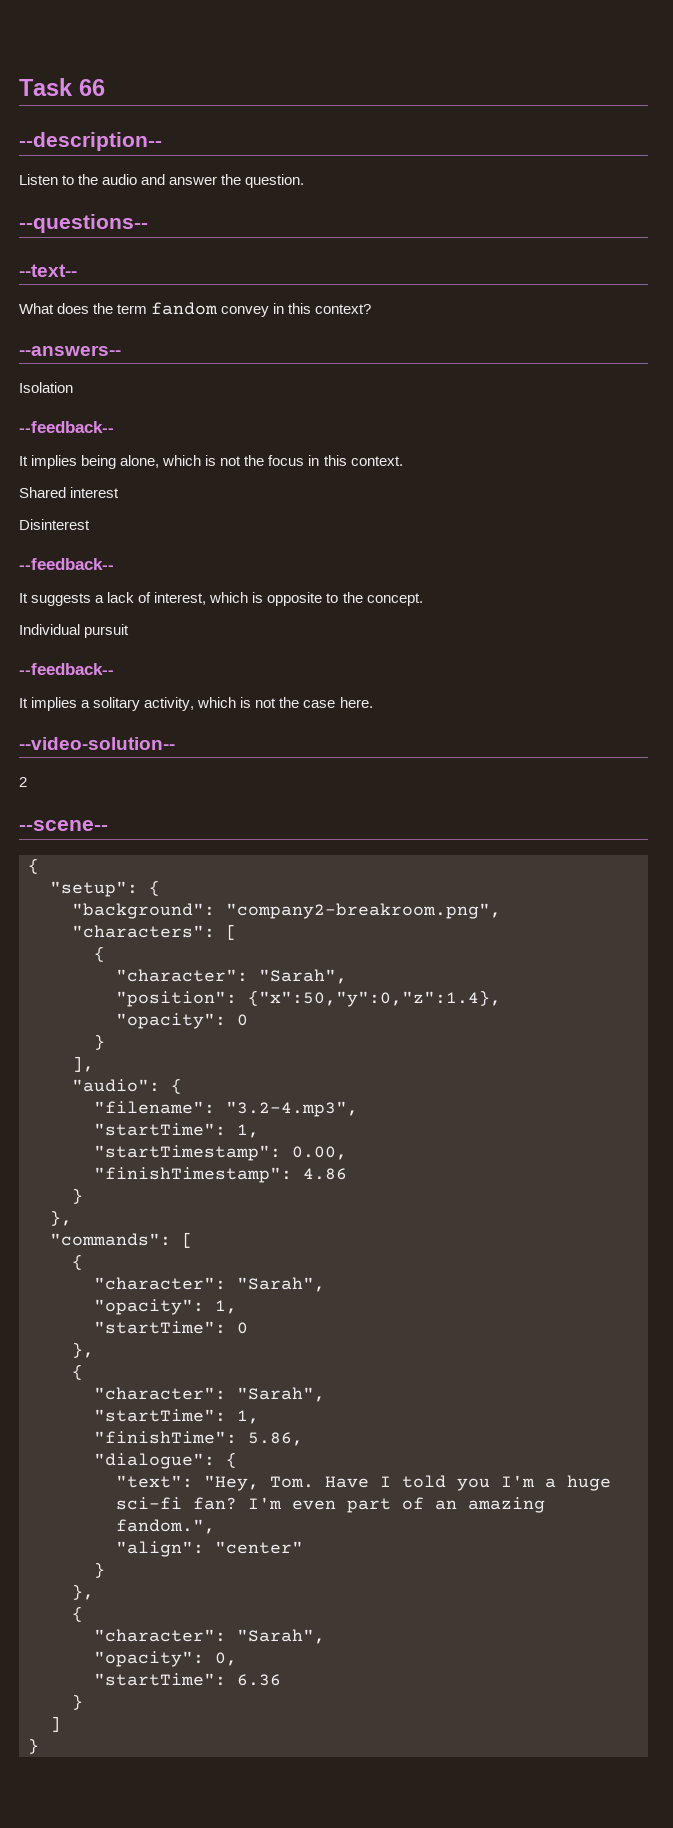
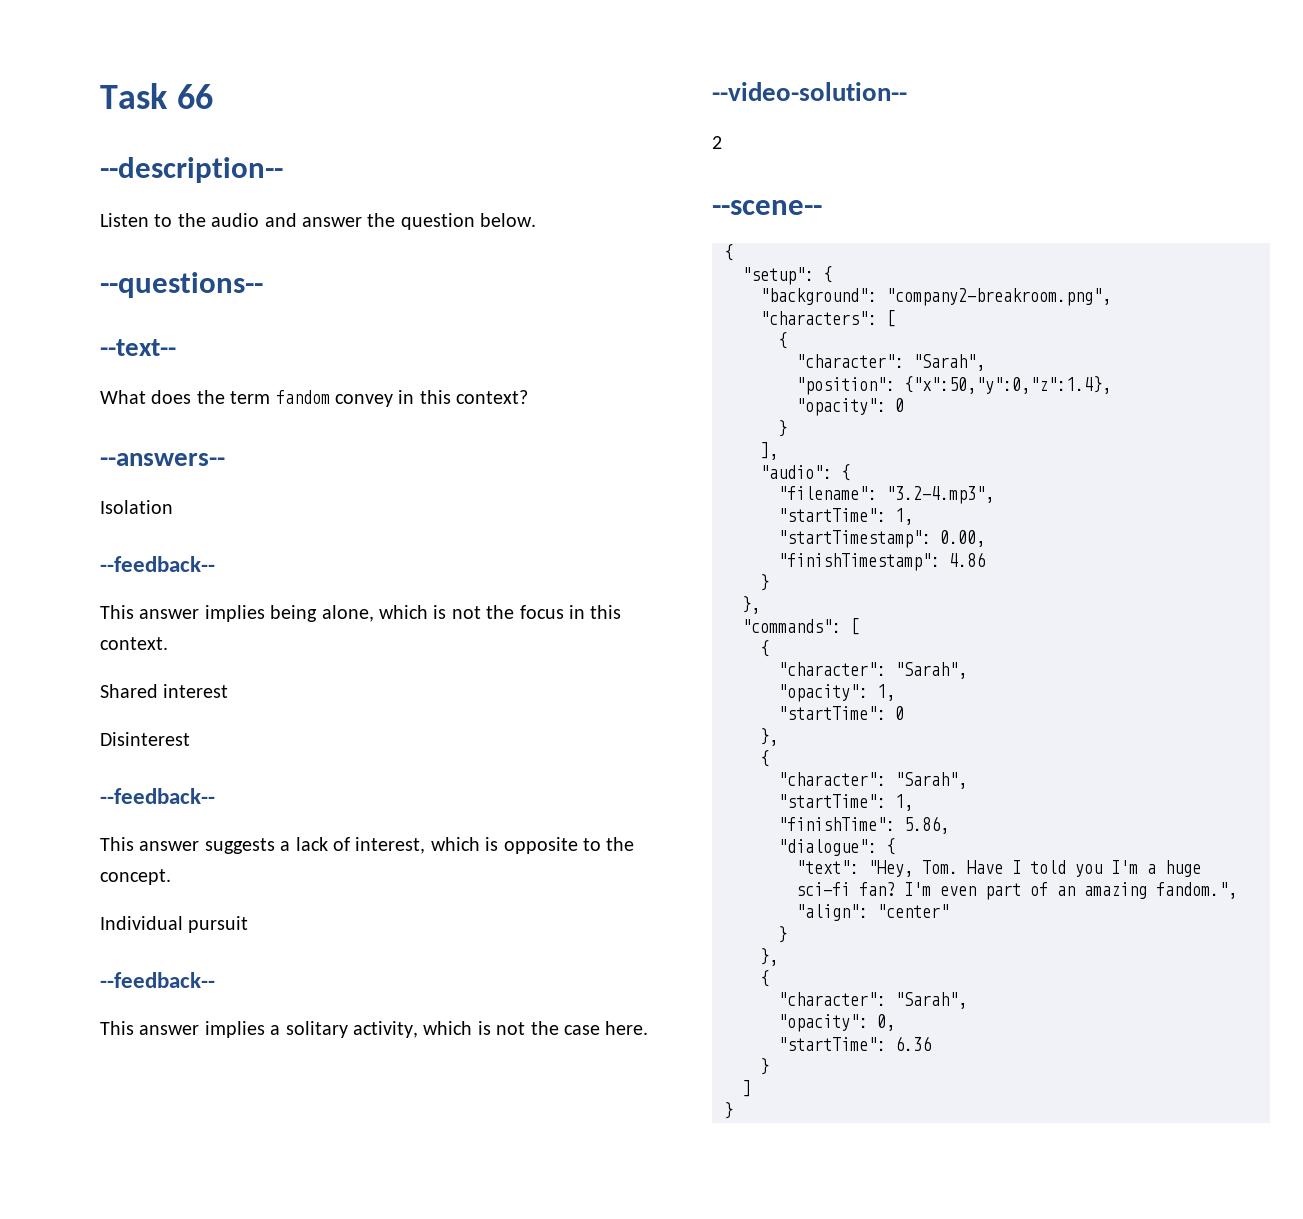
[245,174,305,188] question. -> [400,213,537,230] question below.
[19,456,28,466] It -> [100,605,200,619] This answer
[19,593,28,603] It -> [100,837,200,851] This answer
[19,698,28,708] It -> [100,1021,200,1035] This answer

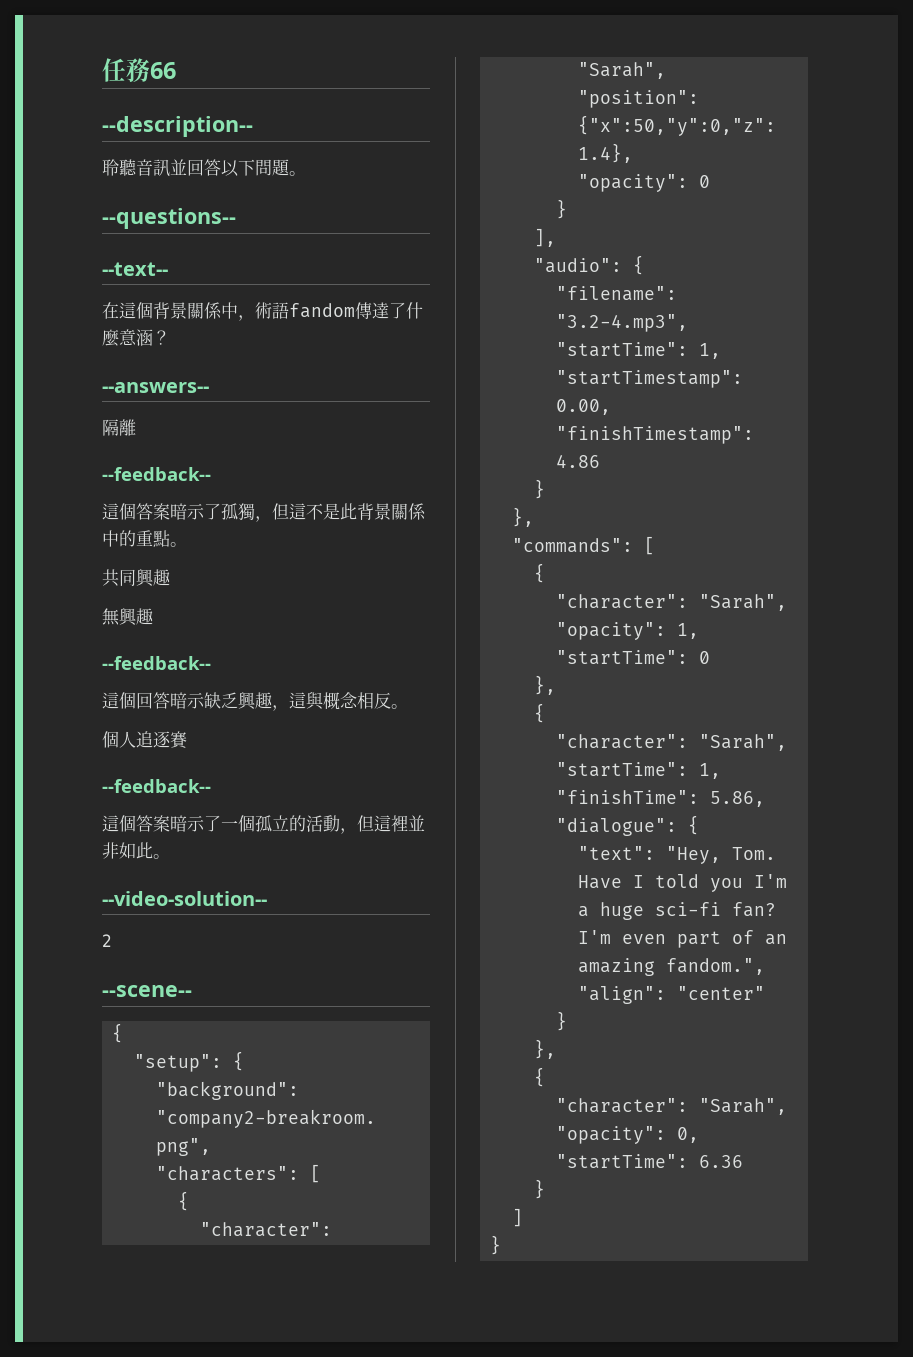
[100,83,168,109] Task -> [102,58,150,82] 任務
[100,213,537,230] [100,272,263,298] [100,339,176,356] [100,390,529,407] Listen to the audio and answer the question below. // --questions-- // --text-- // What does the term fandom convey in this context? -> [102,159,306,177] [102,208,236,229] [102,262,168,276] [102,302,423,321] [102,329,170,347] 聆聽音訊並回答以下問題。 // --questions-- // --text-- // 在這個背景關係中，術語fandom傳達了什麼意涵？
[100,500,173,514] [100,556,215,572] [100,605,622,622] [100,637,168,650] [100,684,229,698] [100,732,190,746] [100,788,215,804] [100,837,635,854] [100,869,171,885] [100,916,249,933] [100,972,215,988] [100,1021,649,1038] Isolation // --feedback-- // This answer implies being alone, which is not the focus in this context. // Shared interest // Disinterest // --feedback-- // This answer suggests a lack of interest, which is opposite to the concept. // Individual pursuit // --feedback-- // This answer implies a solitary activity, which is not the case here. -> [102,419,136,436] [102,467,211,481] [102,503,426,522] [102,530,187,547] [102,569,170,587] [102,608,153,626] [102,656,211,670] [102,692,408,711] [102,731,188,749] [102,779,211,793] [102,815,425,834] [102,842,170,859] 隔離 // --feedback-- // 這個答案暗示了孤獨，但這不是此背景關係中的重點。 // 共同興趣 // 無興趣 // --feedback-- // 這個回答暗示缺乏興趣，這與概念相反。 // 個人追逐賽 // --feedback-- // 這個答案暗示了一個孤立的活動，但這裡並非如此。

